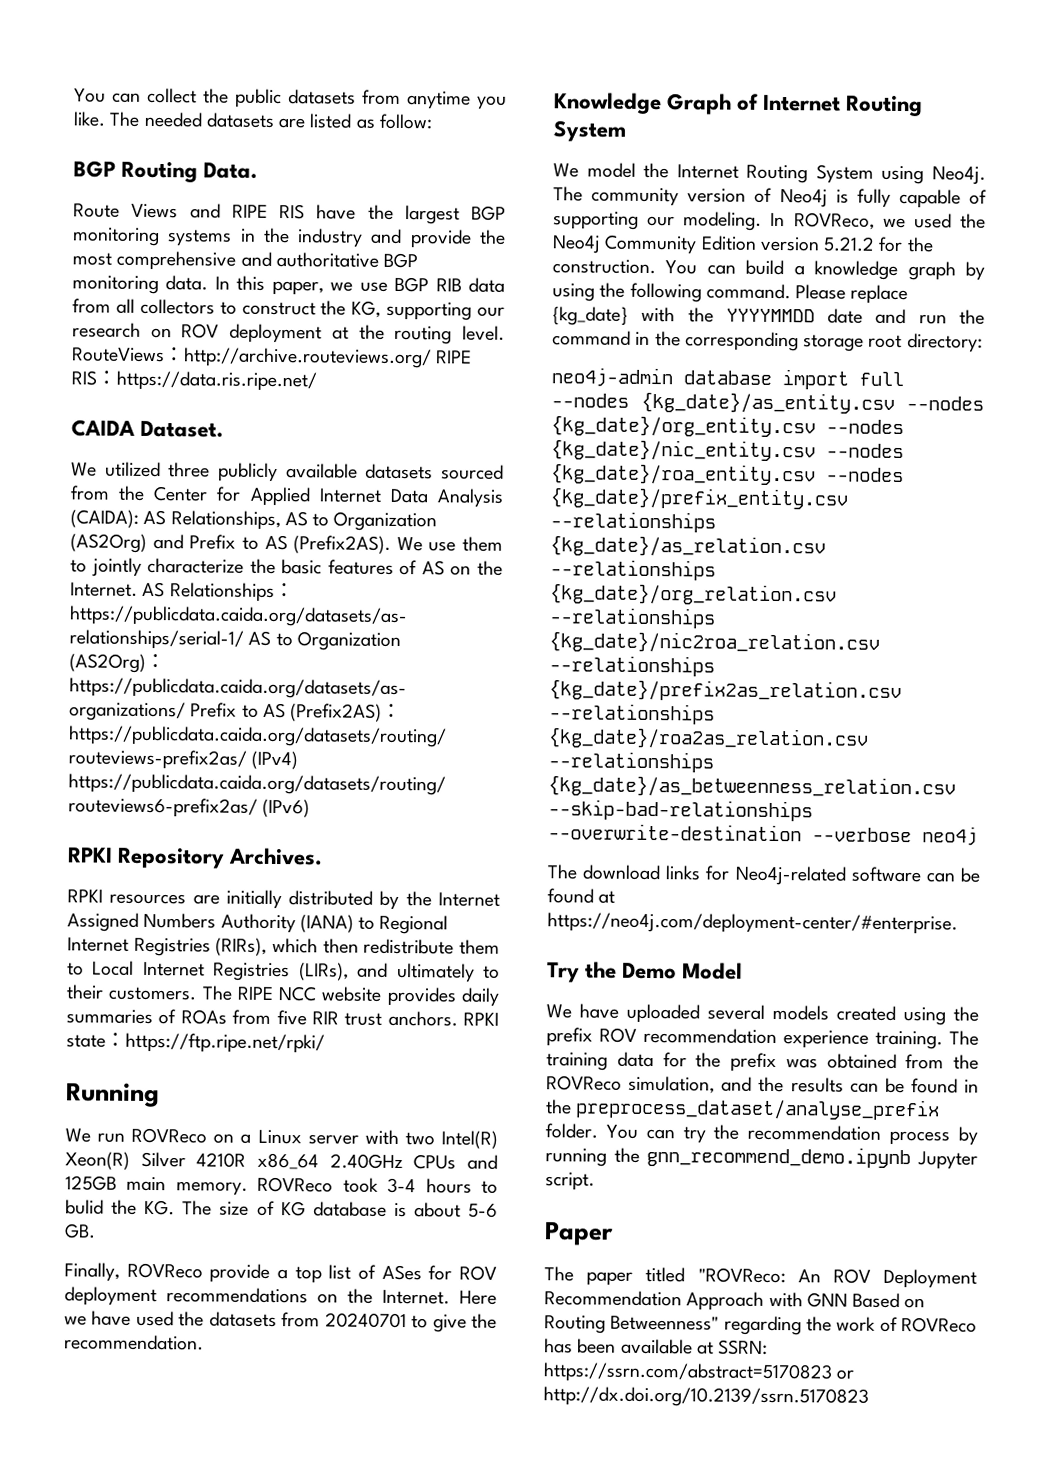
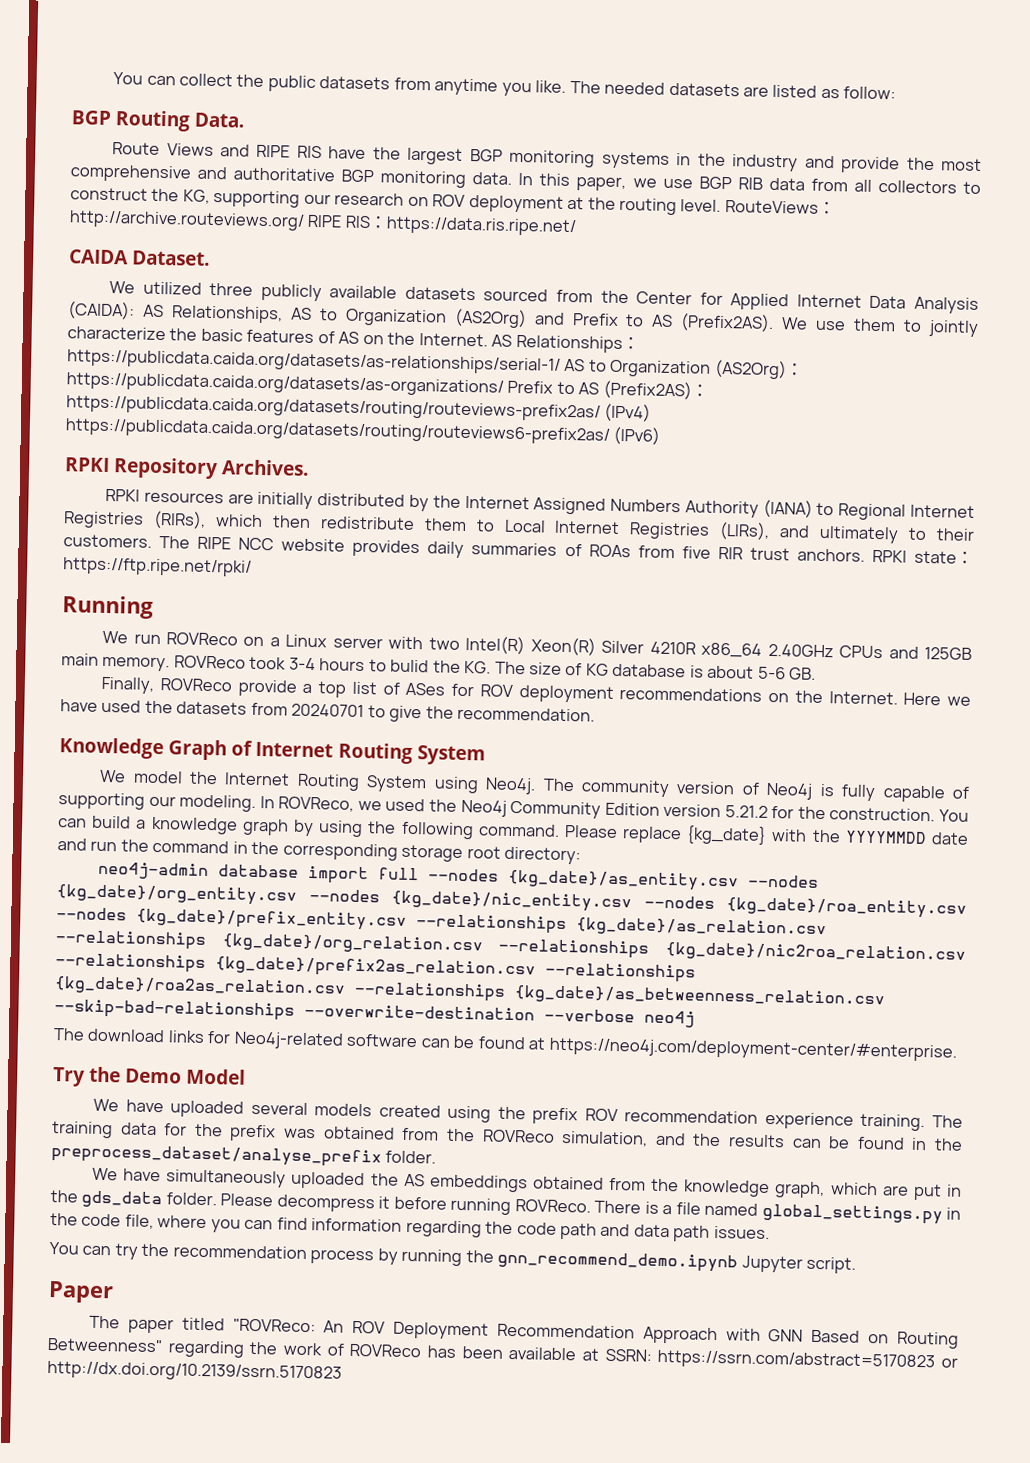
(598, 1131) none -> [92,1167,963,1201] [50,1190,962,1225] [50,1213,770,1242] // We have simultaneously uploaded the AS embeddings obtained from the knowledge graph, which are put in the gds_data folder. Please decompress it before running ROVReco. There is a file named global_settings.py in the code file, where you can find information regarding the code path and data path issues. //

